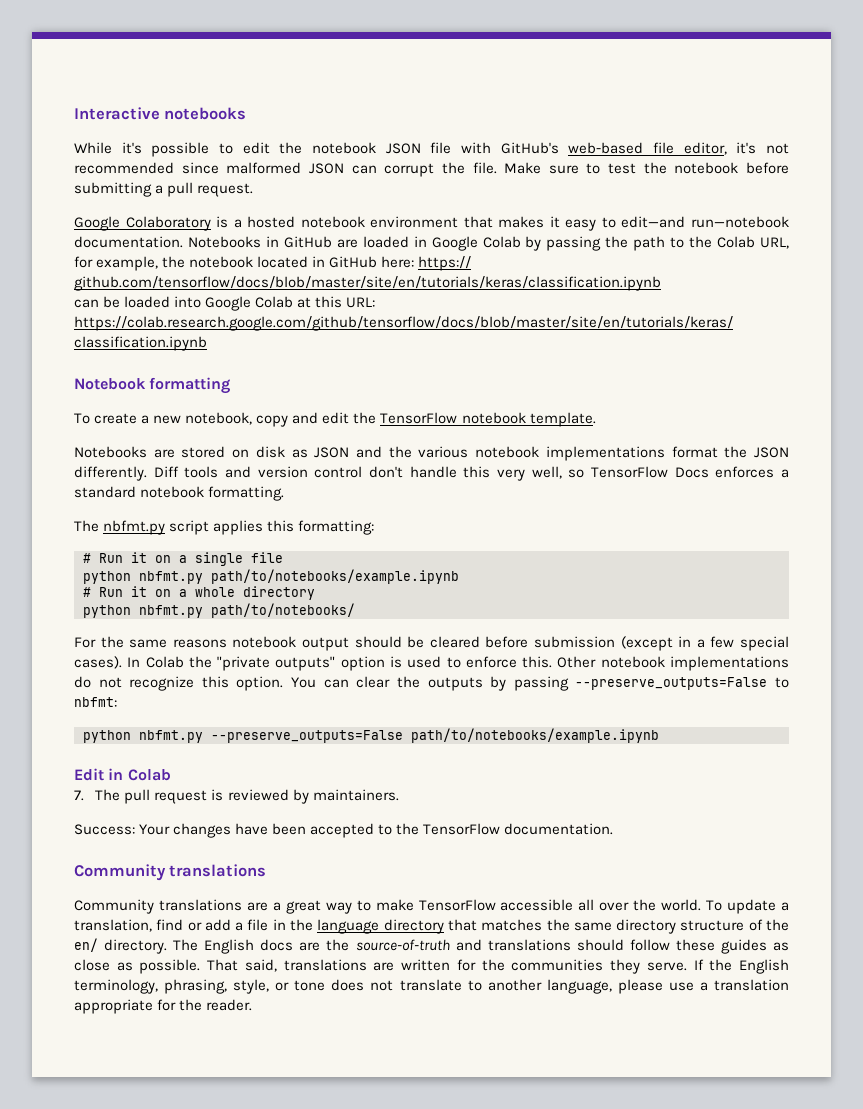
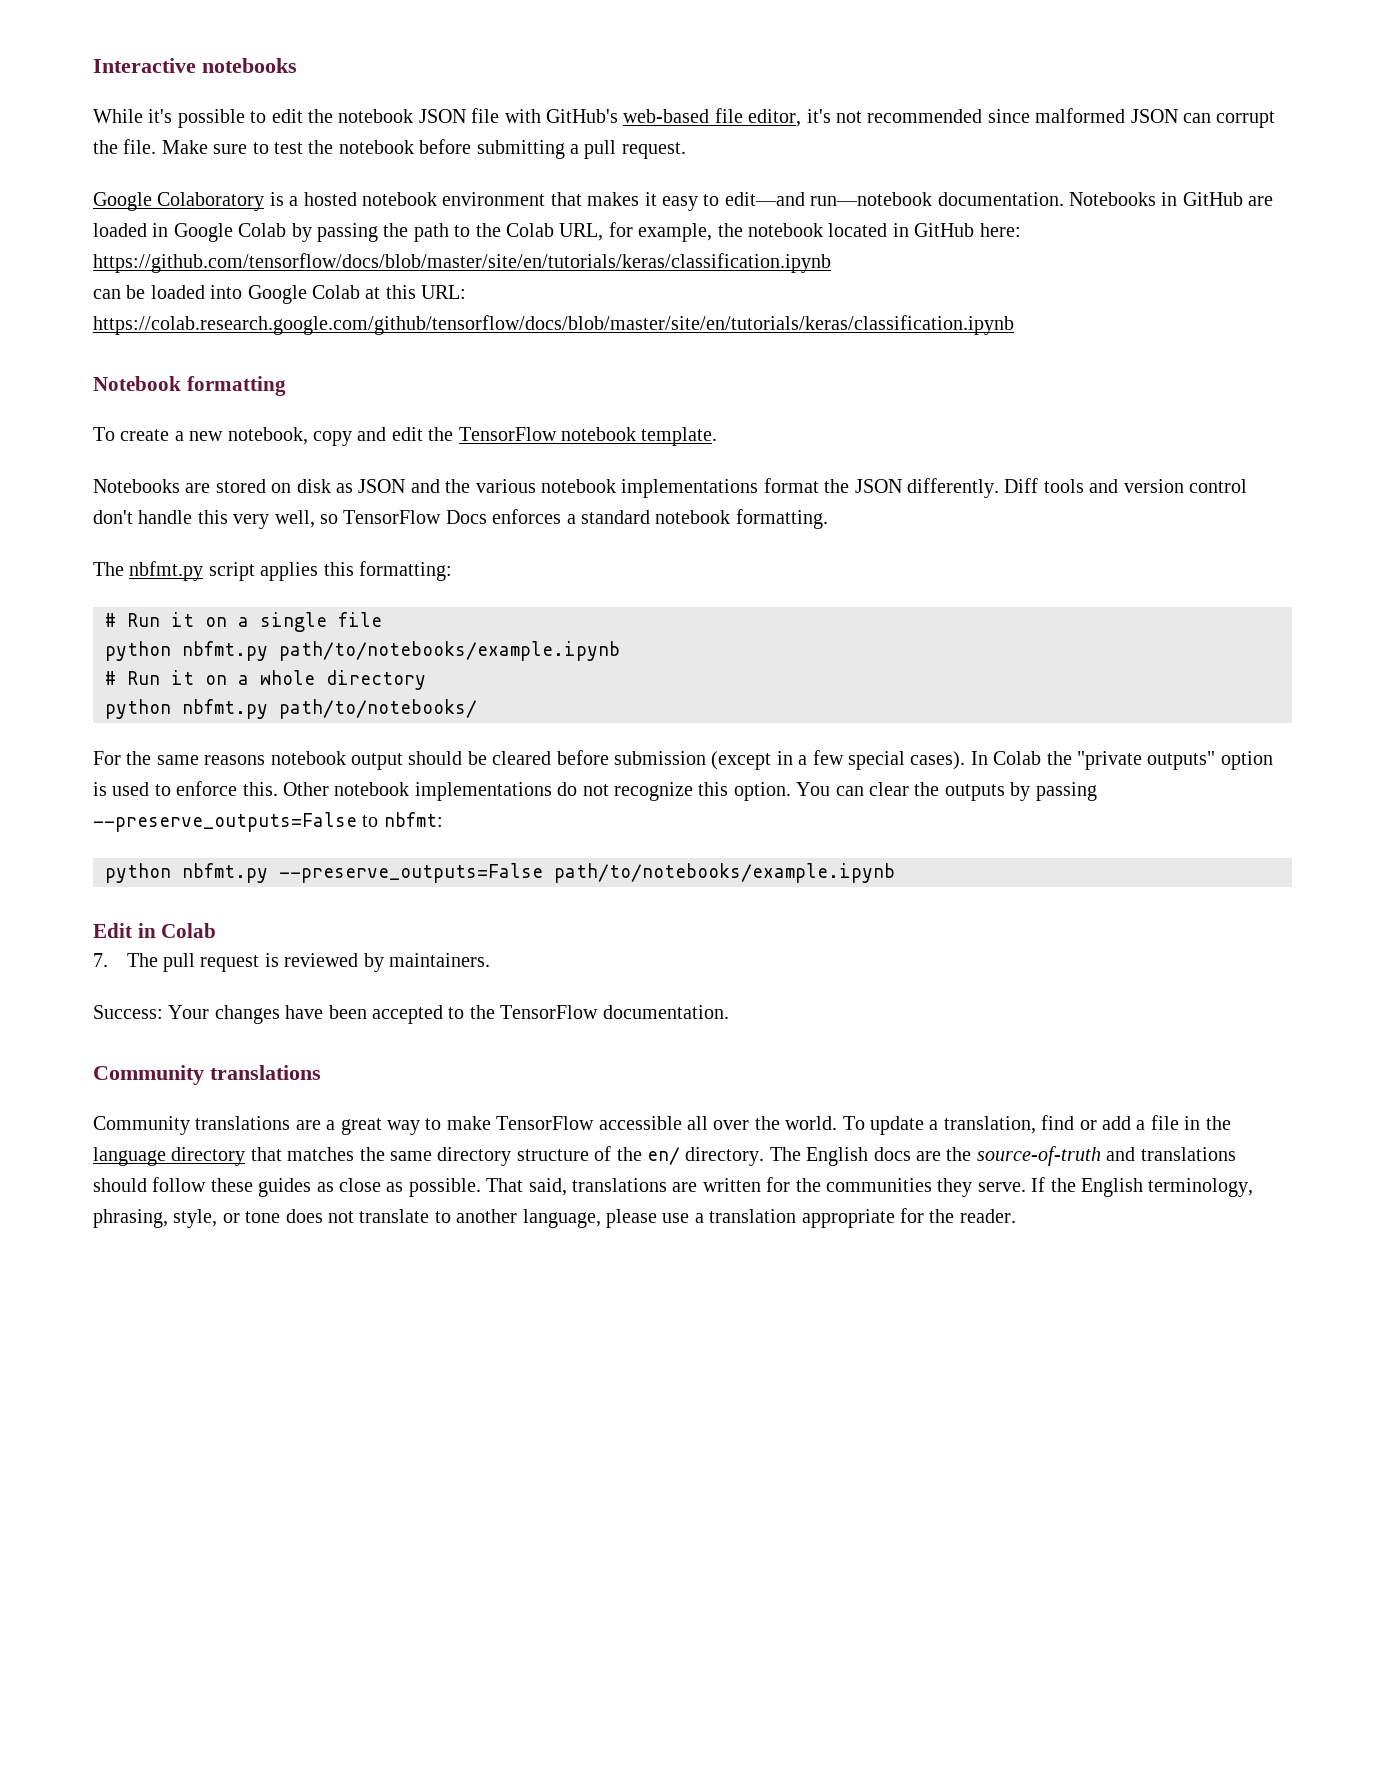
[418,256,472,271] [74,276,661,291] https:// github.com/tensorflow/docs/blob/master/site/en/tutorials/keras/classification.ipynb -> [93,253,831,273] https://github.com/tensorflow/docs/blob/master/site/en/tutorials/keras/classification.ipynb

